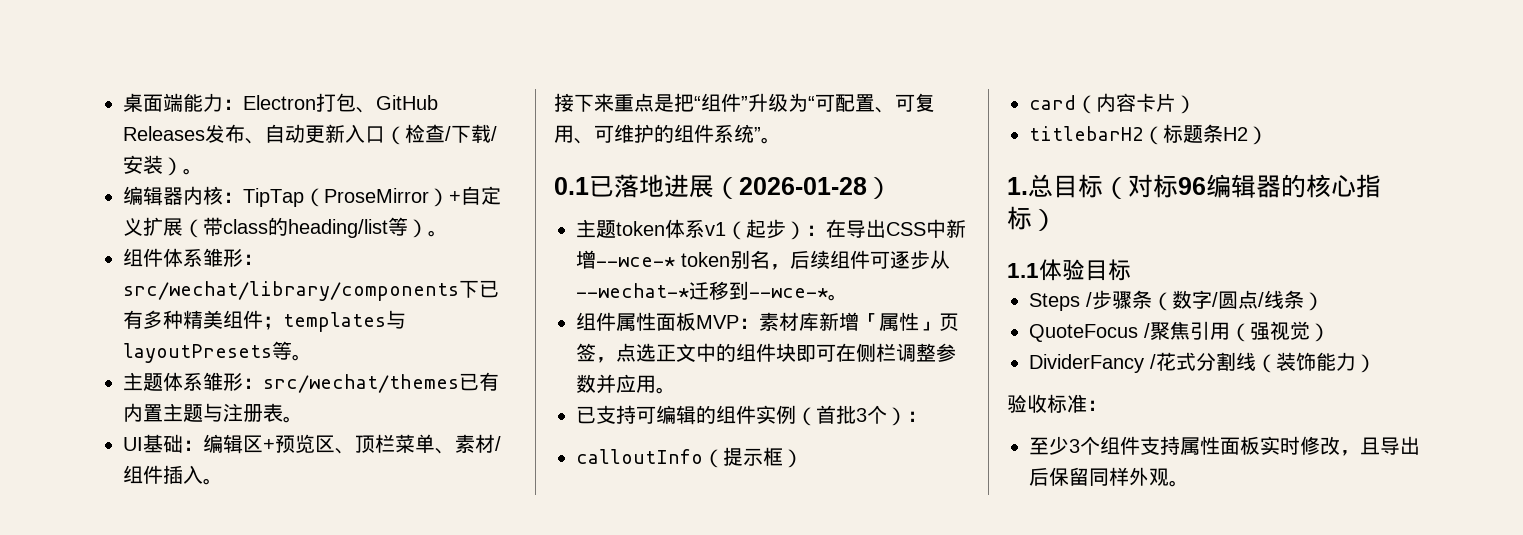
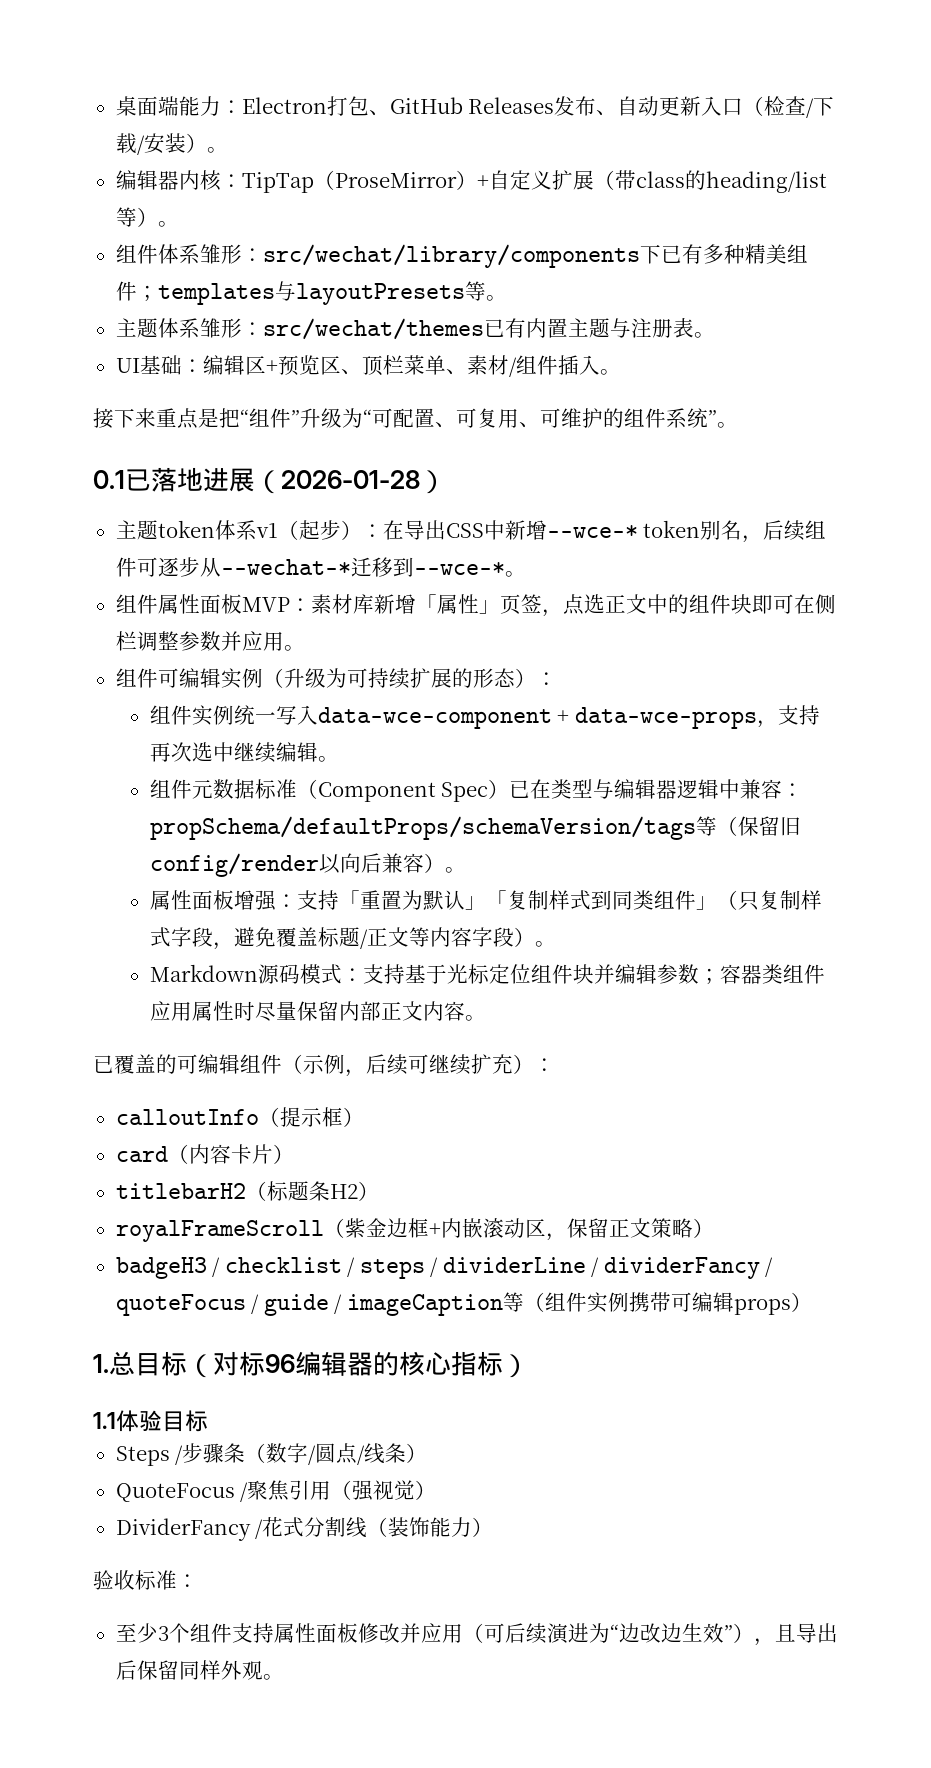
[576,405,887,426] 已支持可编辑的组件实例（首批3个 -> [115,668,557,689] [149,705,820,729] [149,742,339,763] [149,779,804,802] [149,816,801,840] [149,853,466,877] [149,890,822,911] [149,927,556,950] [149,964,825,984] [149,1001,486,1022] [93,1054,513,1077] 组件可编辑实例（升级为可持续扩展的形态）： // 组件实例统一写入data-wce-component + data-wce-props，支持再次选中继续编辑。 // 组件元数据标准（Component Spec）已在类型与编辑器逻辑中兼容：propSchema/defaultProps/schemaVersion/tags等（保留旧config/render以向后兼容）。 // 属性面板增强：支持「重置为默认」「复制样式到同类组件」（只复制样式字段，避免覆盖标题/正文等内容字段）。 // Markdown源码模式：支持基于光标定位组件块并编辑参数；容器类组件应用属性时尽量保留内部正文内容。 // 已覆盖的可编辑组件（示例，后续可继续扩充
(1268, 135) none -> [115,1218,714,1242] [115,1257,774,1279] [115,1292,812,1316] // royalFrameScroll（紫金边框+内嵌滚动区，保留正文策略） // badgeH3 / checklist / steps / dividerLine / dividerFancy / quoteFocus / guide / imageCaption等（组件实例携带可编辑props）
[1260,436,1340,455] 实时修改 -> [357,1623,754,1644] 修改并应用（可后续演进为“边改边生效”）

